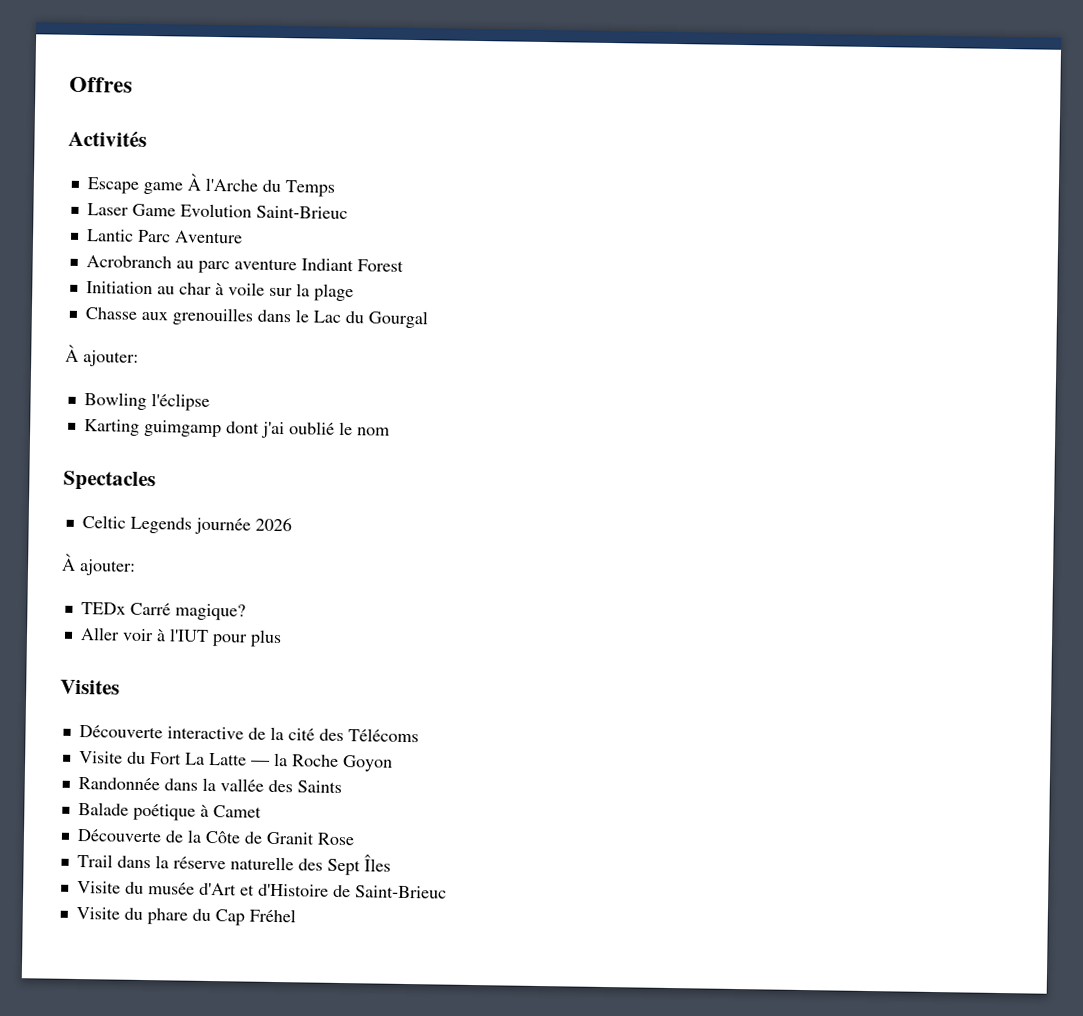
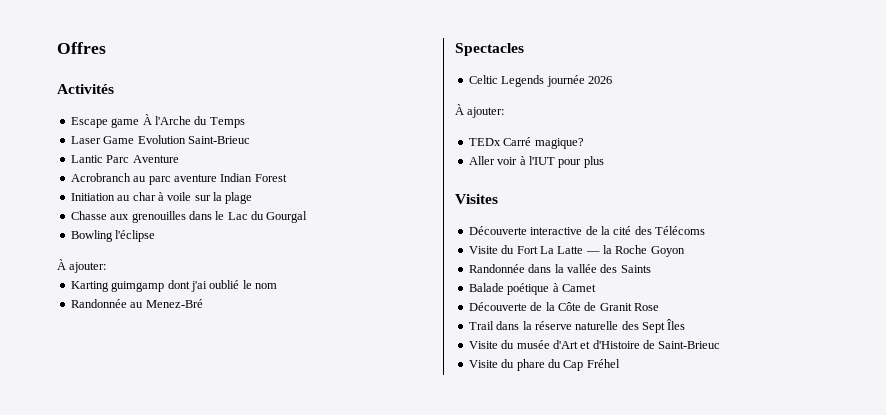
[300,258,354,272] Indiant -> [220,173,253,182] Indian
[65,344,139,367] [83,392,210,411] // À ajouter: // Bowling l'éclipse -> [70,230,156,242] [57,259,107,273] // Bowling l'éclipse // À ajouter:
(390, 431) none -> [70,299,203,308] // Randonnée au Menez-Bré

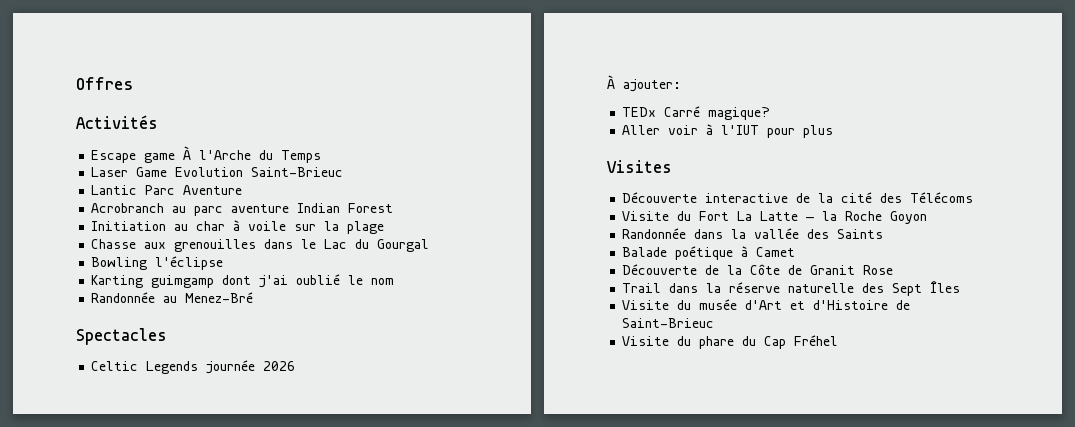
[57,259,107,273] // À ajouter: -> (224, 263) none

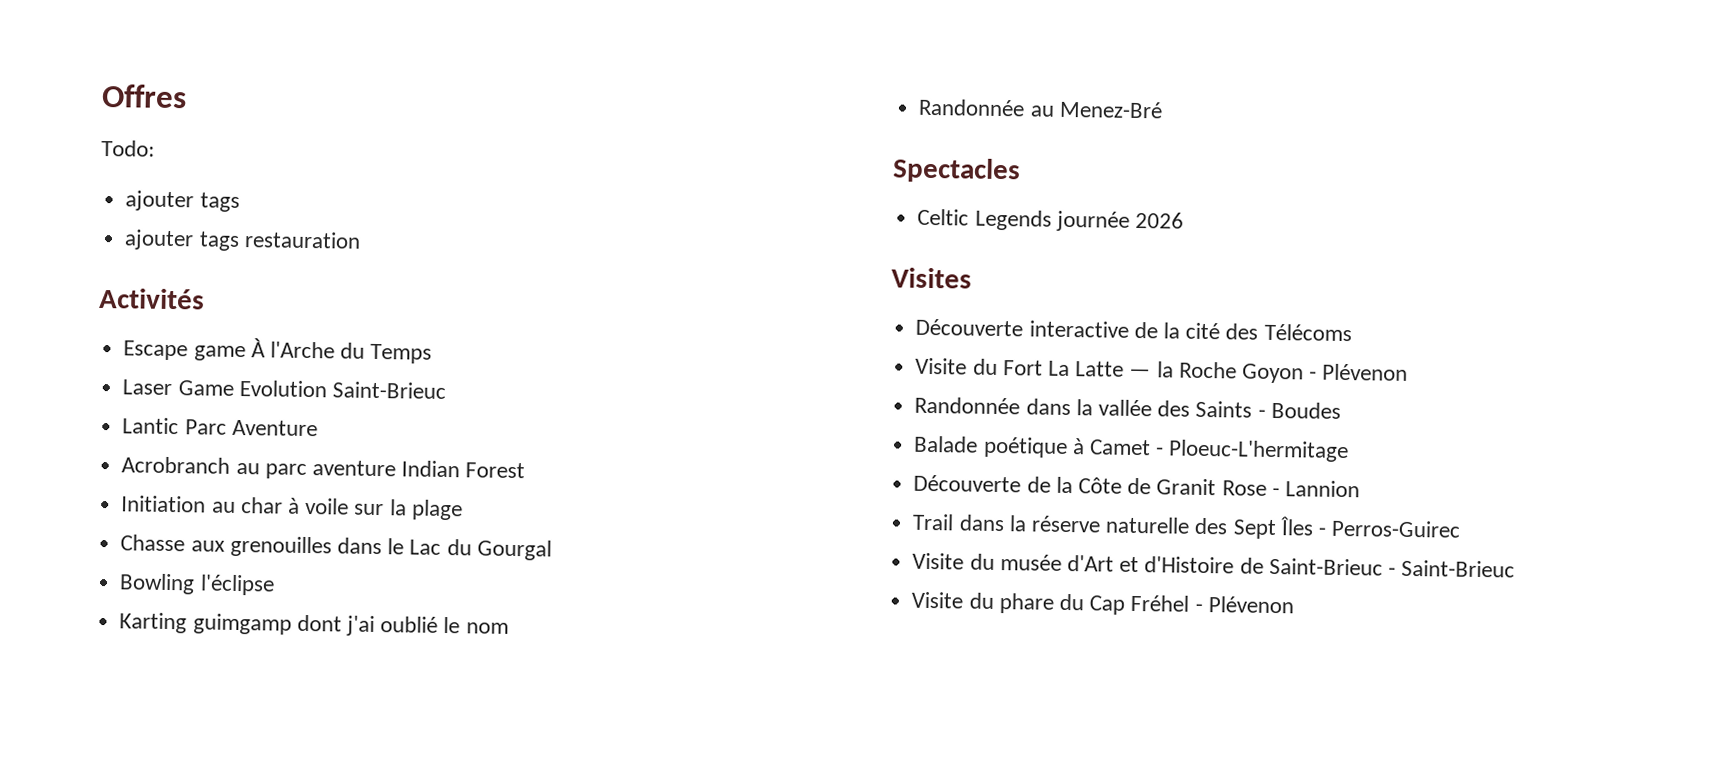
(133, 83) none -> [101,139,155,157] [125,190,240,212] [124,229,361,251] // Todo: // ajouter tags // ajouter tags restauration
[607,75,681,92] [622,106,771,120] [622,124,834,138] // À ajouter: // TEDx Carré magique? // Aller voir à l'IUT pour plus -> (1184, 220) none
(928, 217) none -> [1309,363,1409,381] - Plévenon
(884, 234) none -> [1257,401,1341,419] - Boudes
(796, 252) none -> [1155,439,1350,463] - Ploeuc-L'hermitage
(894, 270) none -> [1271,480,1360,498] - Lannion
(961, 287) none -> [1317,519,1462,538] - Perros-Guirec
(715, 323) none -> [1387,559,1516,578] - Saint-Brieuc
(839, 340) none -> [1194,596,1294,614] - Plévenon

